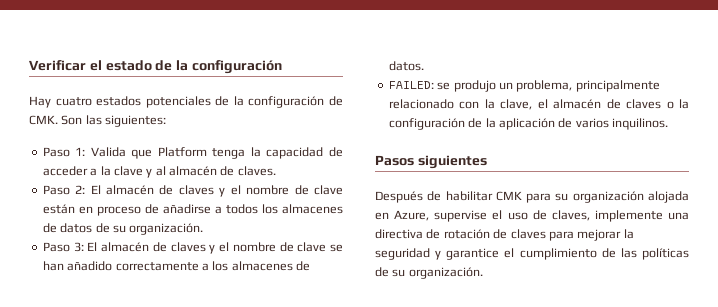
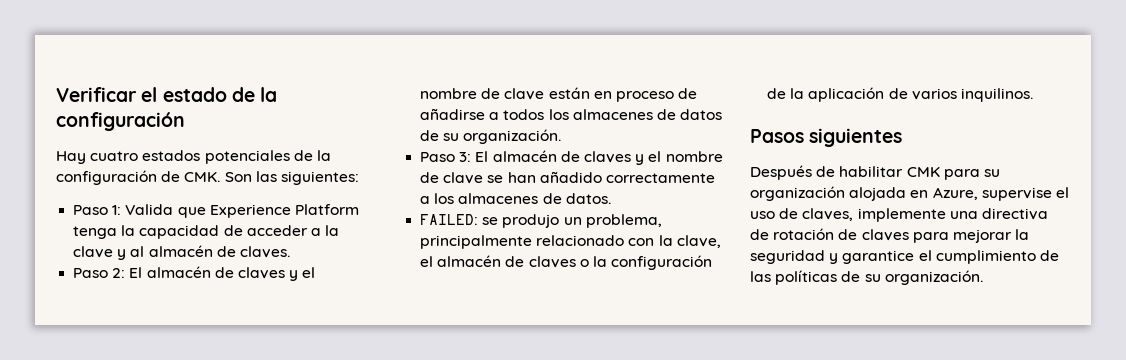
(153, 154) none -> [209,204,291,218] Experience

